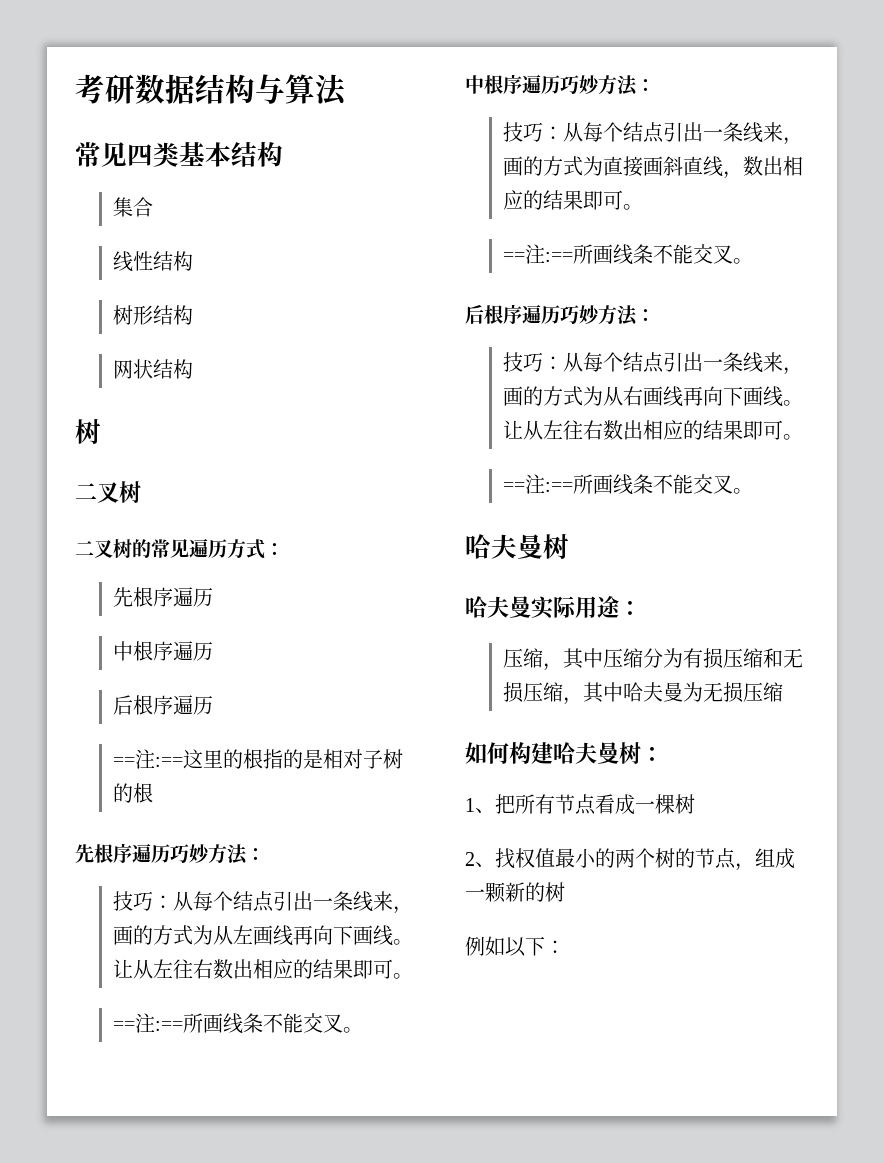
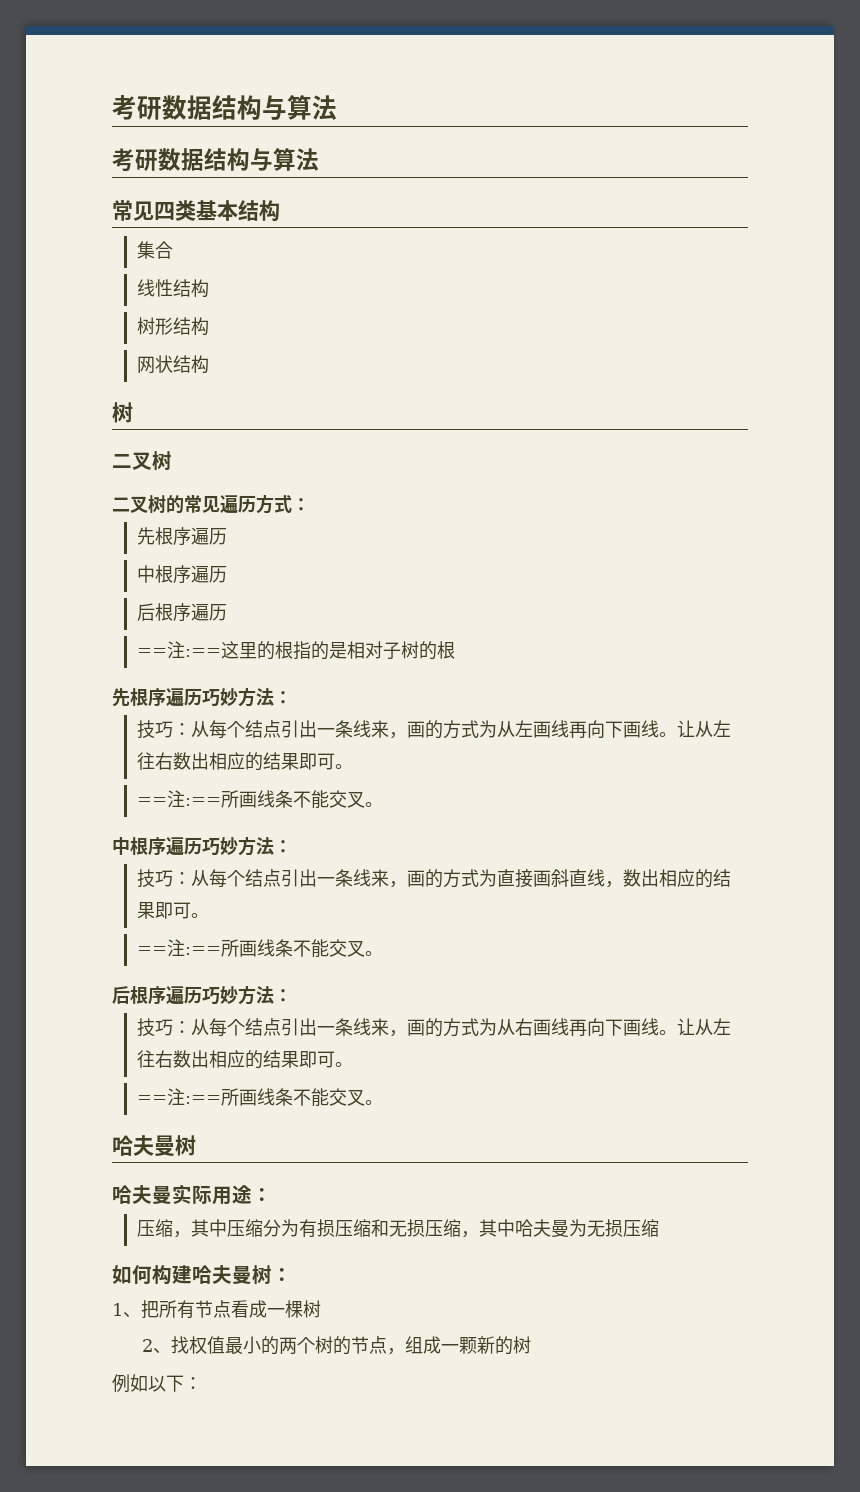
[75,74,347,106] 考研数据结构与算法 -> [112,95,337,120] [112,148,319,172] 考研数据结构与算法 // 考研数据结构与算法

